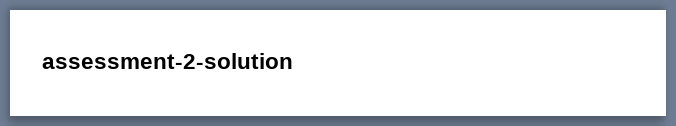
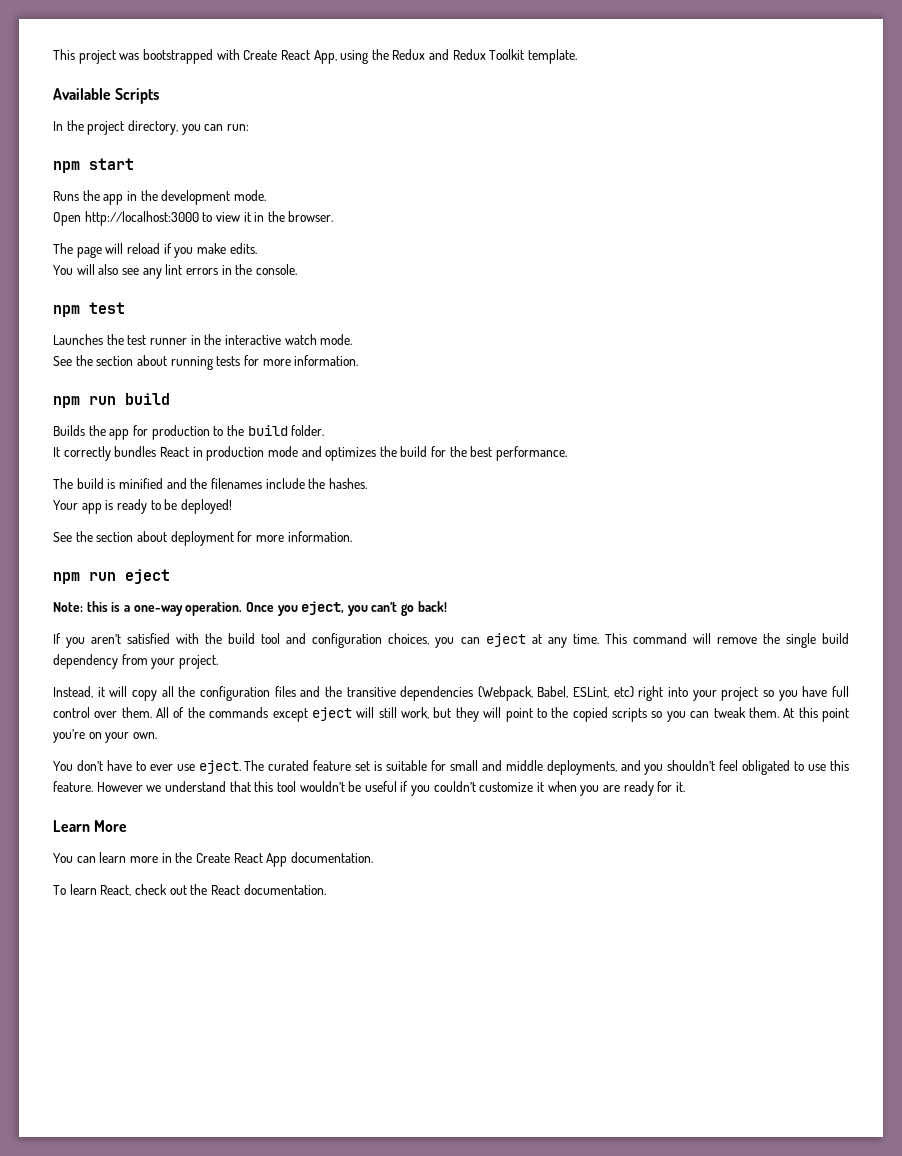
[42,53,293,69] assessment-2-solution -> [53,49,578,64] [53,88,160,104] [53,120,249,135] [53,158,134,173] [53,190,266,205] [53,211,334,226] [53,243,257,258] [53,264,297,279] [53,302,125,317] [53,334,353,345] [53,355,359,370] [53,393,170,408] [53,425,325,440] [53,446,568,461] [53,478,367,489] [53,499,232,514] [53,531,352,546] [53,569,170,584] [53,601,447,616] [53,633,850,648] [53,654,218,669] [53,686,850,701] [53,707,849,722] [53,729,157,743] [53,760,849,775] [53,781,685,796] [53,820,128,832] [53,852,373,867] [53,884,326,896] This project was bootstrapped with Create React App, using the Redux and Redux Toolkit template. // Available Scripts // In the project directory, you can run: // npm start // Runs the app in the development mode. // Open http://localhost:3000 to view it in the browser. // The page will reload if you make edits. // You will also see any lint errors in the console. // npm test // Launches the test runner in the interactive watch mode. // See the section about running tests for more information. // npm run build // Builds the app for production to the build folder. // It correctly bundles React in production mode and optimizes the build for the best performance. // The build is minified and the filenames include the hashes. // Your app is ready to be deployed! // See the section about deployment for more information. // npm run eject // Note: this is a one-way operation. Once you eject, you can’t go back! // If you aren’t satisfied with the build tool and configuration choices, you can eject at any time. This command will remove the single build dependency from your project. // Instead, it will copy all the configuration files and the transitive dependencies (Webpack, Babel, ESLint, etc) right into your project so you have full control over them. All of the commands except eject will still work, but they will point to the copied scripts so you can tweak them. At this point you’re on your own. // You don’t have to ever use eject. The curated feature set is suitable for small and middle deployments, and you shouldn’t feel obligated to use this feature. However we understand that this tool wouldn’t be useful if you couldn’t customize it when you are ready for it. // Learn More // You can learn more in the Create React App documentation. // To learn React, check out the React documentation.

